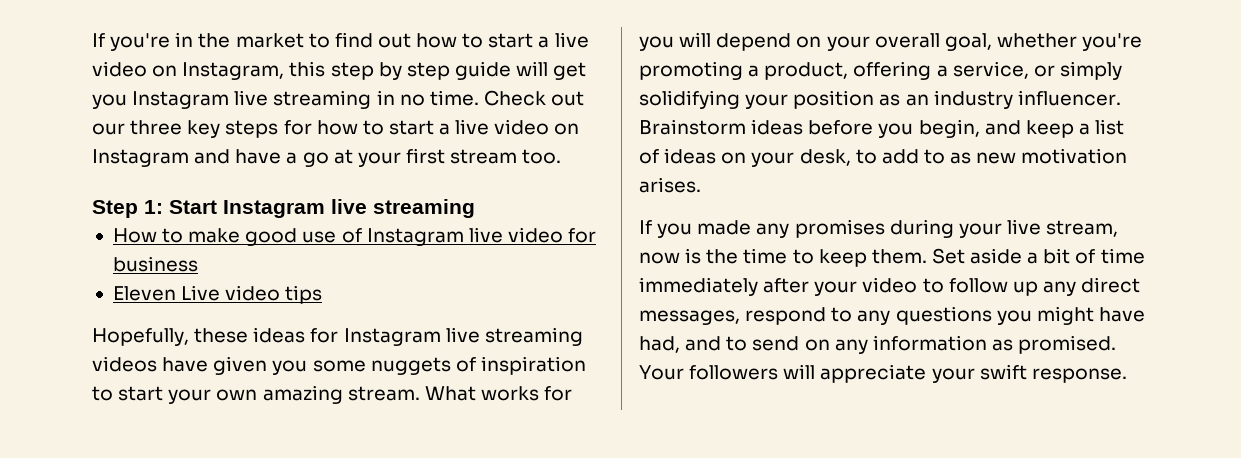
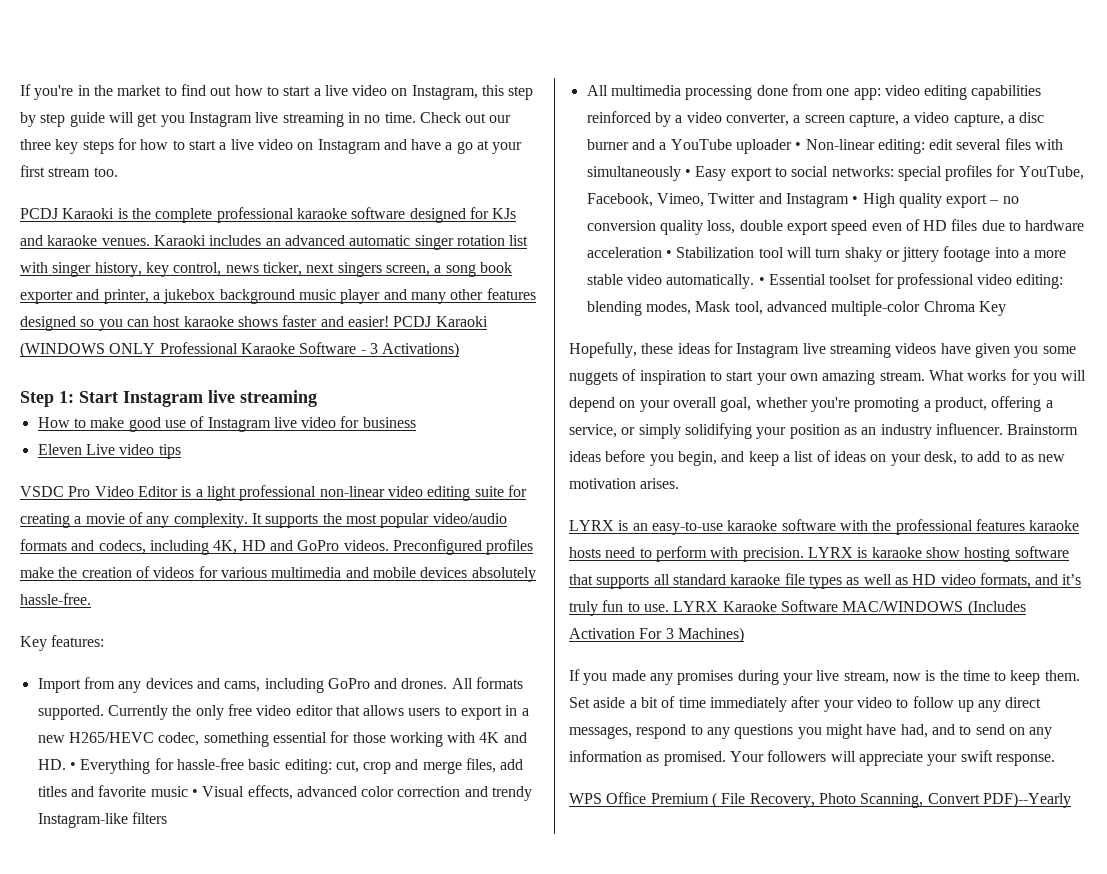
(562, 156) none -> [20,207,517,223] [20,235,529,250] [20,262,512,277] [20,288,536,304] [20,315,488,331] [20,342,460,358] // PCDJ Karaoki is the complete professional karaoke software designed for KJs and karaoke venues. Karaoki includes an advanced automatic singer rotation list with singer history, key control, news ticker, next singers screen, a song book exporter and printer, a jukebox background music player and many other features designed so you can host karaoke shows faster and easier! PCDJ Karaoki (WINDOWS ONLY Professional Karaoke Software - 3 Activations)
(323, 294) none -> [20,485,527,501] [20,512,507,528] [20,539,534,555] [20,566,536,582] [20,593,91,605] [20,635,105,651] [37,677,524,693] [37,704,529,720] [37,731,527,747] [37,758,524,774] [37,785,533,801] [37,812,167,828] [586,84,1042,100] [586,111,1045,127] [586,138,1064,154] [586,165,1084,181] [586,193,1019,208] [586,219,1085,235] [586,246,1067,262] [586,273,1064,289] [586,301,1006,316] // VSDC Pro Video Editor is a light professional non-linear video editing suite for creating a movie of any complexity. It supports the most popular video/audio formats and codecs, including 4K, HD and GoPro videos. Preconfigured profiles make the creation of videos for various multimedia and mobile devices absolutely hassle-free. // Key features: // Import from any devices and cams, including GoPro and drones. All formats supported. Сurrently the only free video editor that allows users to export in a new H265/HEVC codec, something essential for those working with 4K and HD. • Everything for hassle-free basic editing: cut, crop and merge files, add titles and favorite music • Visual effects, advanced color correction and trendy Instagram-like filters // All multimedia processing done from one app: video editing capabilities reinforced by a video converter, a screen capture, a video capture, a disc burner and a YouTube uploader • Non-linear editing: edit several files with simultaneously • Easy export to social networks: special profiles for YouTube, Facebook, Vimeo, Twitter and Instagram • High quality export – no conversion quality loss, double export speed even of HD files due to hardware acceleration • Stabilization tool will turn shaky or jittery footage into a more stable video automatically. • Essential toolset for professional video editing: blending modes, Mask tool, advanced multiple-color Chroma Key
(701, 185) none -> [569,519,1080,535] [569,546,1069,562] [569,573,1082,589] [569,600,1026,616] [569,627,744,643] // LYRX is an easy-to-use karaoke software with the professional features karaoke hosts need to perform with precision. LYRX is karaoke show hosting software that supports all standard karaoke file types as well as HD video formats, and it’s truly fun to use. LYRX Karaoke Software MAC/WINDOWS (Includes Activation For 3 Machines)
(1127, 375) none -> [569,792,1071,808] // WPS Office Premium ( File Recovery, Photo Scanning, Convert PDF)--Yearly

